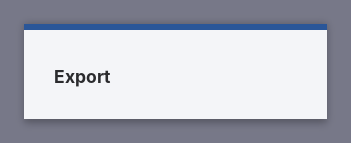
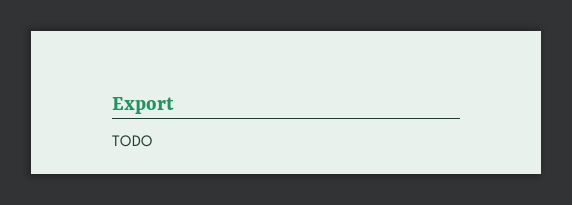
(111, 78) none -> [112,135,153,147] // TODO

